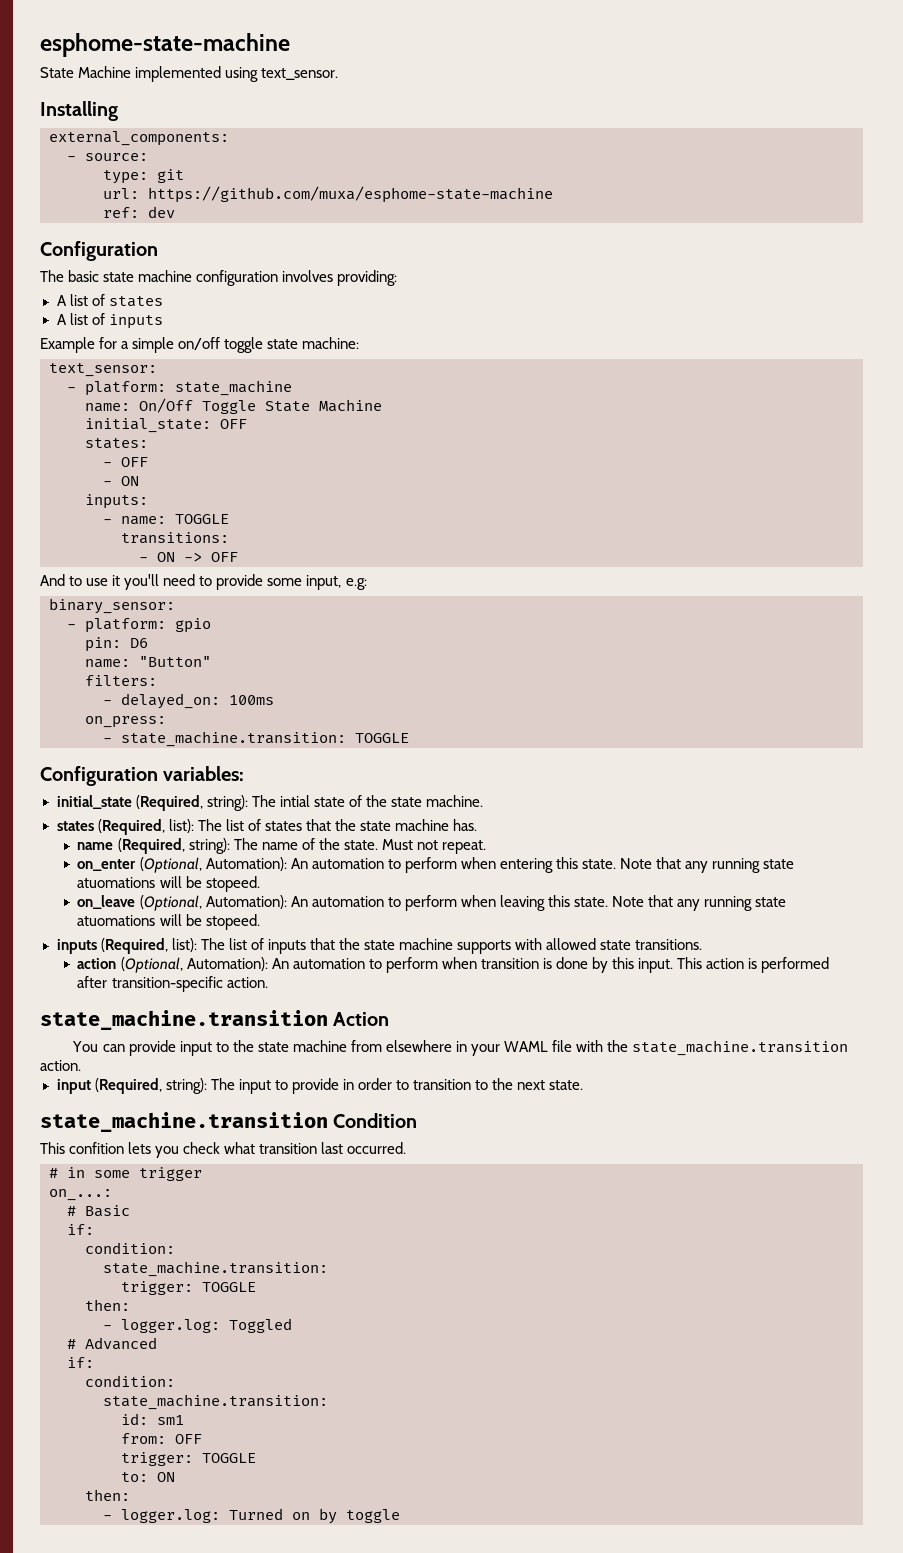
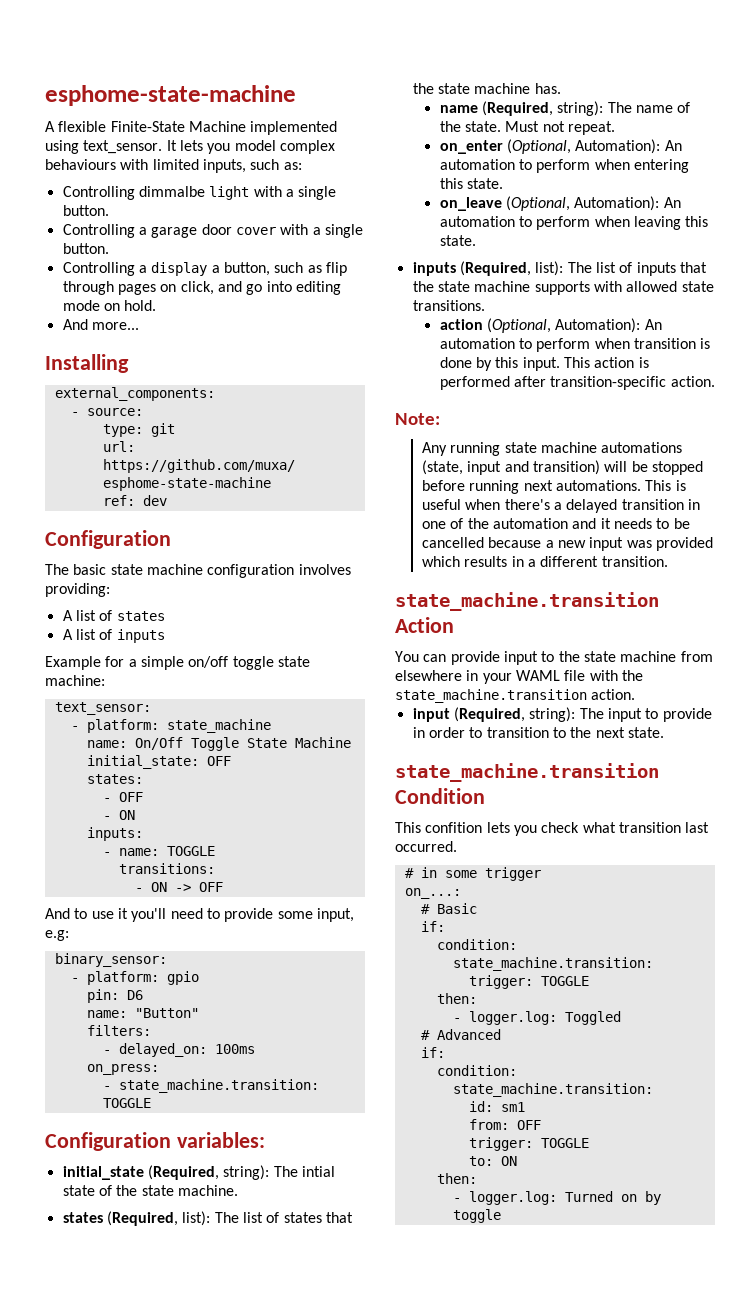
[40,67,74,78] State -> [45,121,185,132] A flexible Finite-State
(339, 74) none -> [166,140,335,154] [45,159,302,173] [62,186,337,200] [62,205,109,216] [62,224,363,238] [62,243,109,254] [62,262,347,276] [62,281,341,295] [62,300,157,311] [62,319,139,330] It lets you model complex behaviours with limited inputs, such as: // Controlling dimmalbe light with a single button. // Controlling a garage door cover with a single button. // Controlling a display a button, such as flip through pages on click, and go into editing mode on hold. // And more...
[619,857,795,873] [77,876,260,892] Note that any running state atuomations will be stopeed. -> (504, 183) none
[611,895,787,911] [77,914,260,930] Note that any running state atuomations will be stopeed. -> (476, 240) none
(268, 982) none -> [395,413,440,425] [422,442,683,456] [422,460,704,475] [422,480,686,494] [422,499,701,513] [422,518,690,529] [422,537,714,551] [422,556,668,567] // Note: // Any running state machine automations (state, input and transition) will be stopped before running next automations. This is useful when there's a delayed transition in one of the automation and it needs to be cancelled because a new input was provided which results in a different transition.

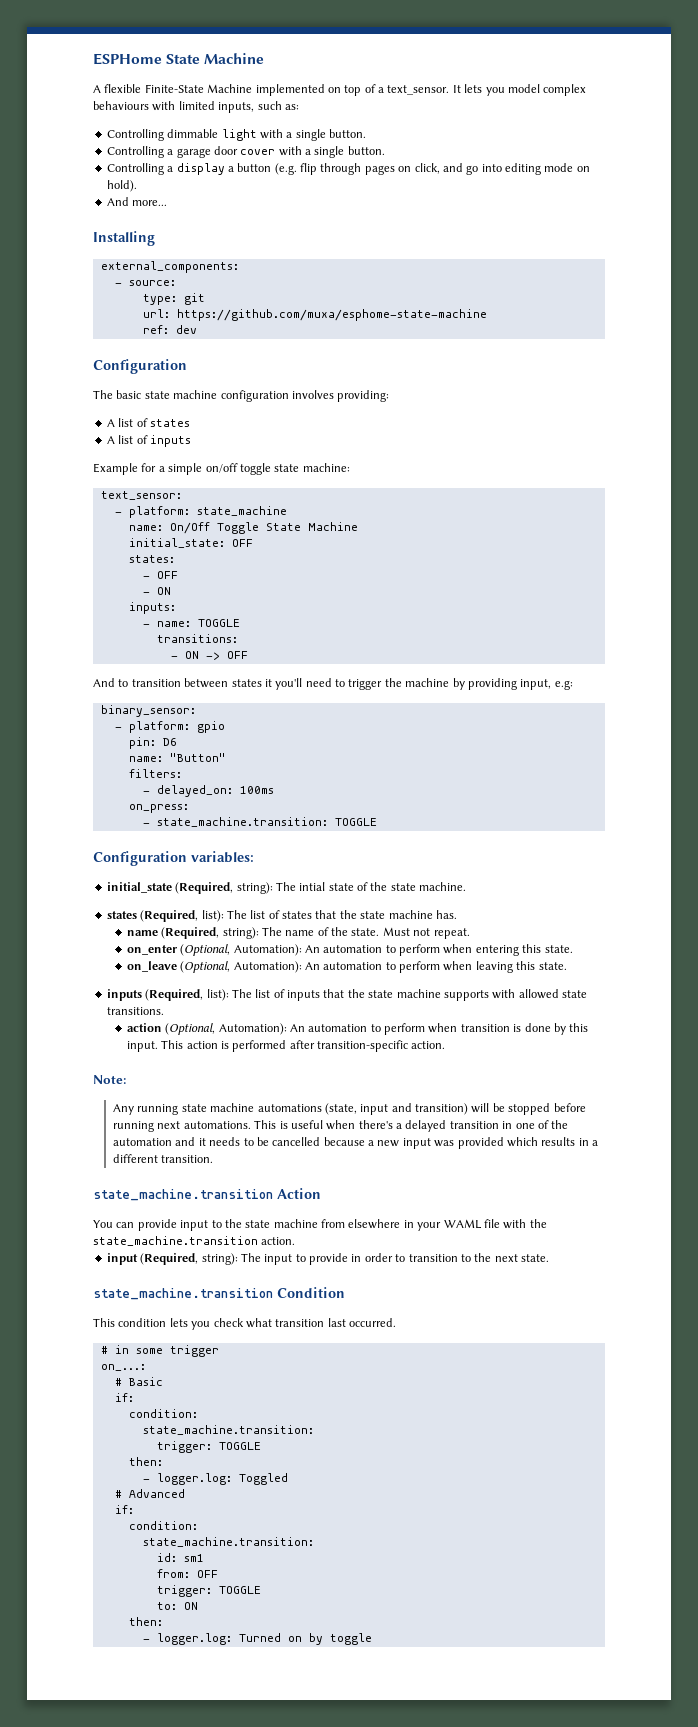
[45,85,296,106] esphome-state-machine -> [93,53,265,65] ESPHome State Machine
[45,140,79,154] using -> [327,84,384,96] on top of a
[138,186,205,197] dimmalbe -> [167,129,219,138] dimmable
[223,262,322,276] button, such as -> [237,163,297,175] button (e.g.
[124,300,157,311] hold. -> [106,180,137,192] hold).
[91,911,114,919] use -> [131,678,262,688] transition between states
[224,908,313,922] provide some -> [348,678,517,690] trigger the machine by providing
[425,822,483,833] confition -> [118,1318,167,1327] condition

